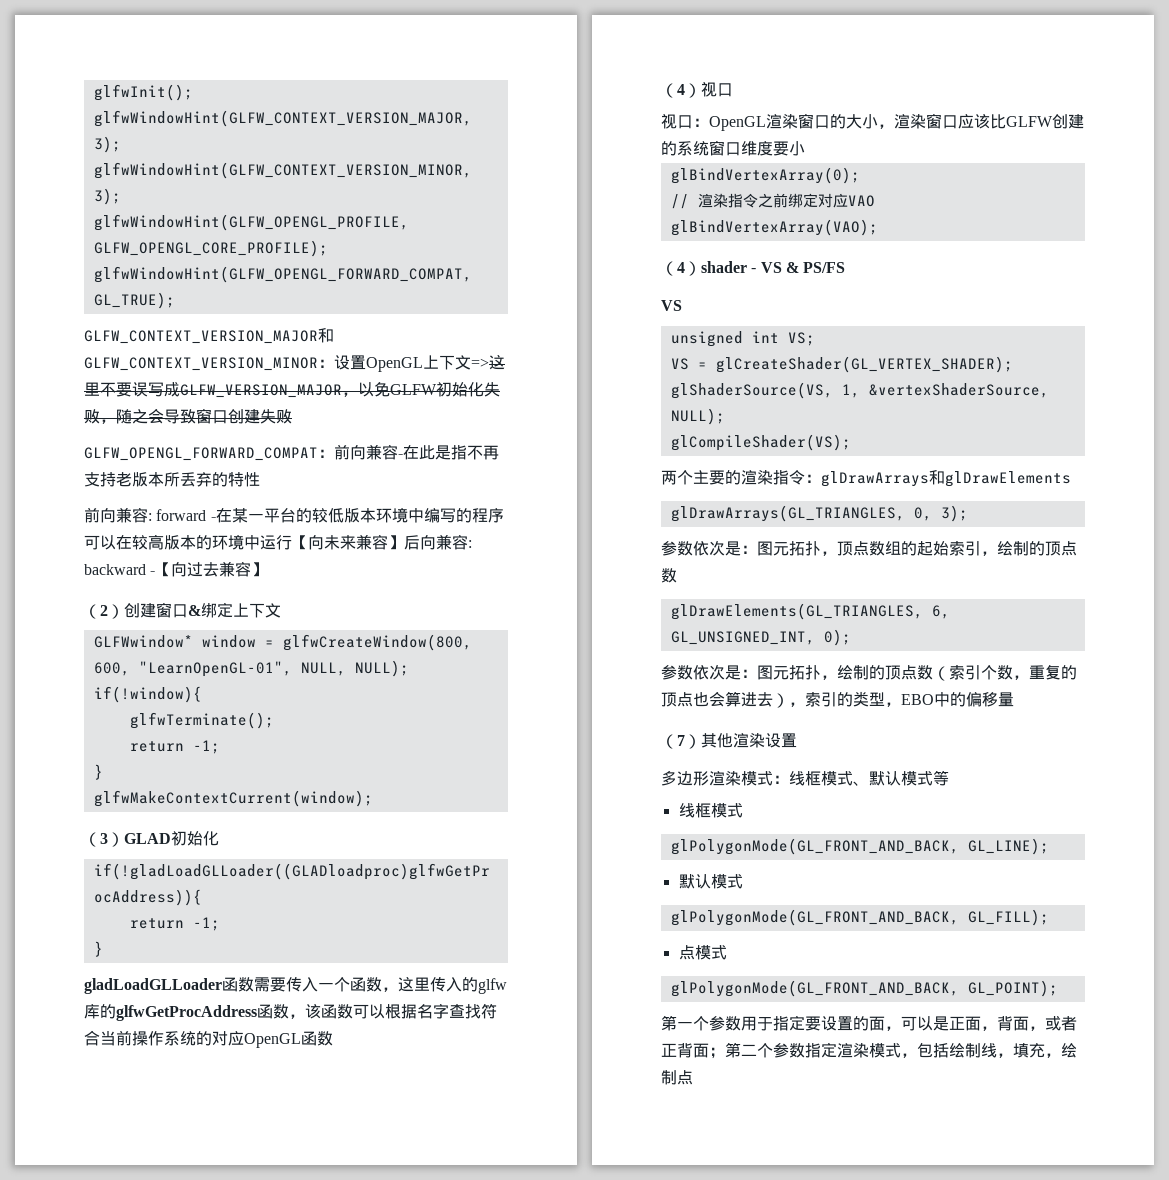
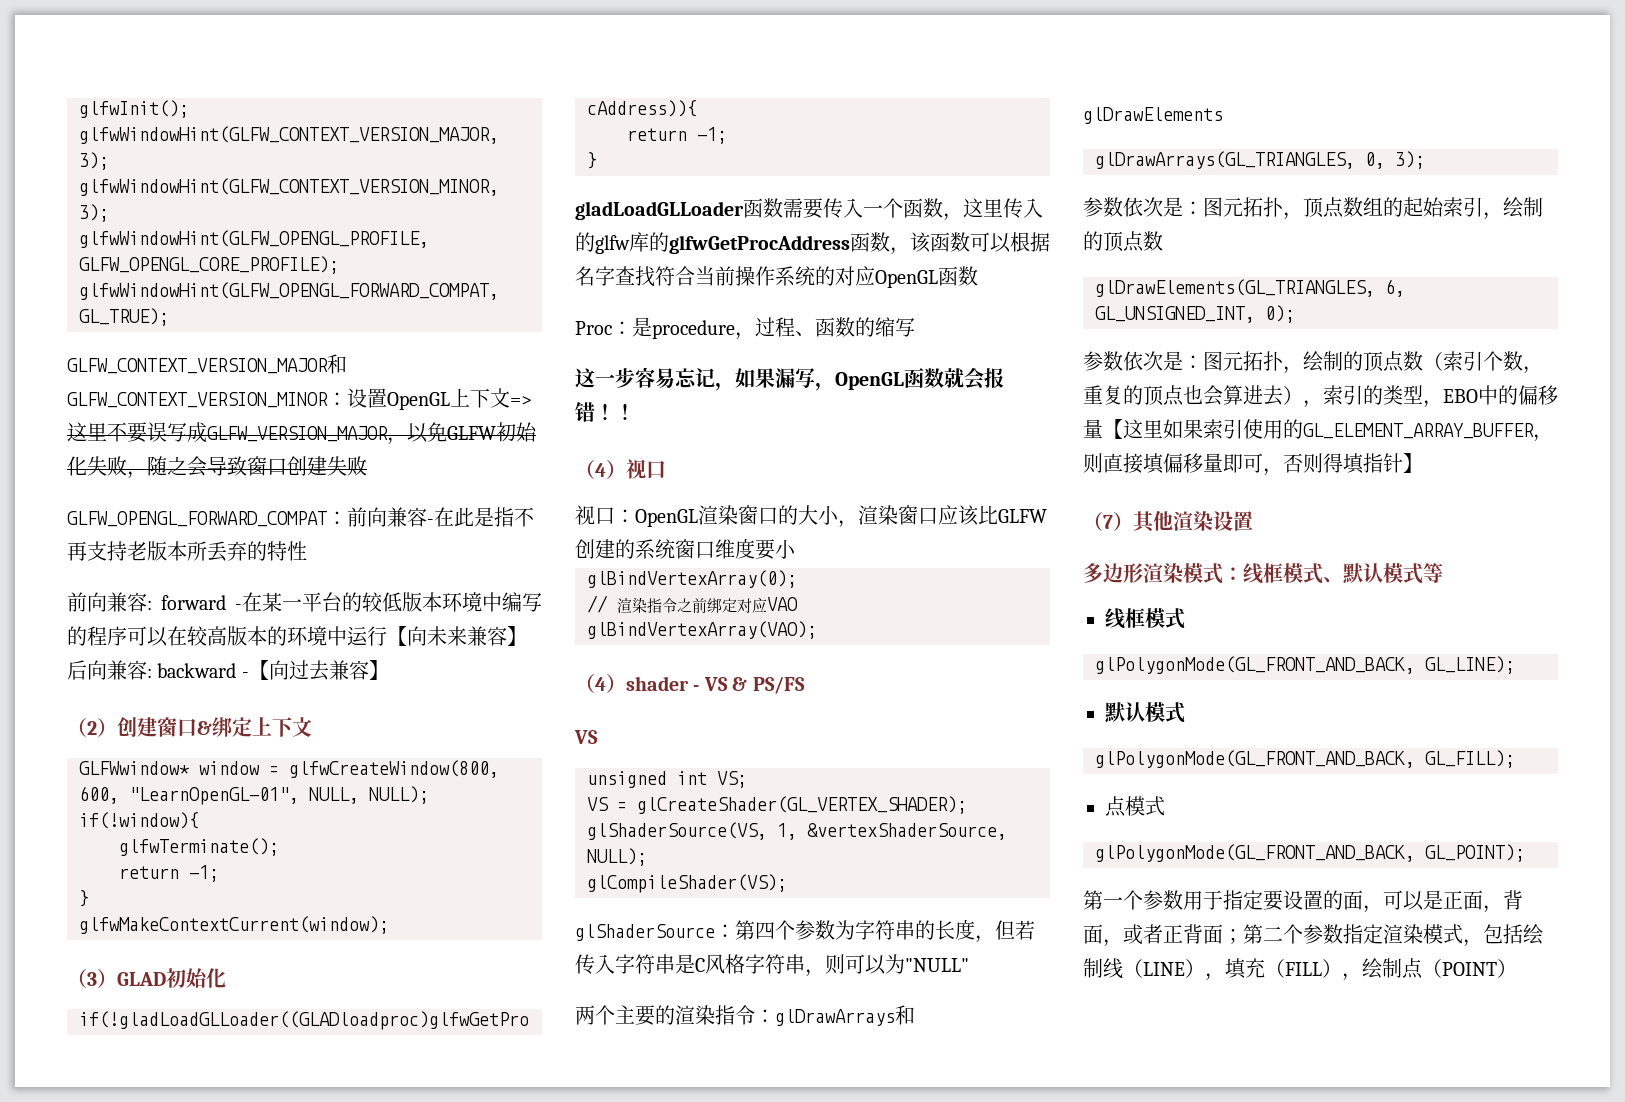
(333, 1038) none -> [575,317,915,340] [575,367,1004,391] [575,402,635,422] // Proc：是procedure，过程、函数的缩写 // 这一步容易忘记，如果漏写，OpenGL函数就会报错！！
(851, 442) none -> [575,919,1035,943] [575,954,969,977] // glShaderSource：第四个参数为字符串的长度，但若传入字符串是C风格字符串，则可以为"NULL"
(1014, 699) none -> [1103,419,1553,442] [1083,453,1423,476] 【这里如果索引使用的GL_ELEMENT_ARRAY_BUFFER，则直接填偏移量即可，否则得填指针】
[997,1043,1077,1058] [661,1070,693,1085] ，填充，绘制点 -> [1123,958,1517,981] （LINE），填充（FILL），绘制点（POINT）

